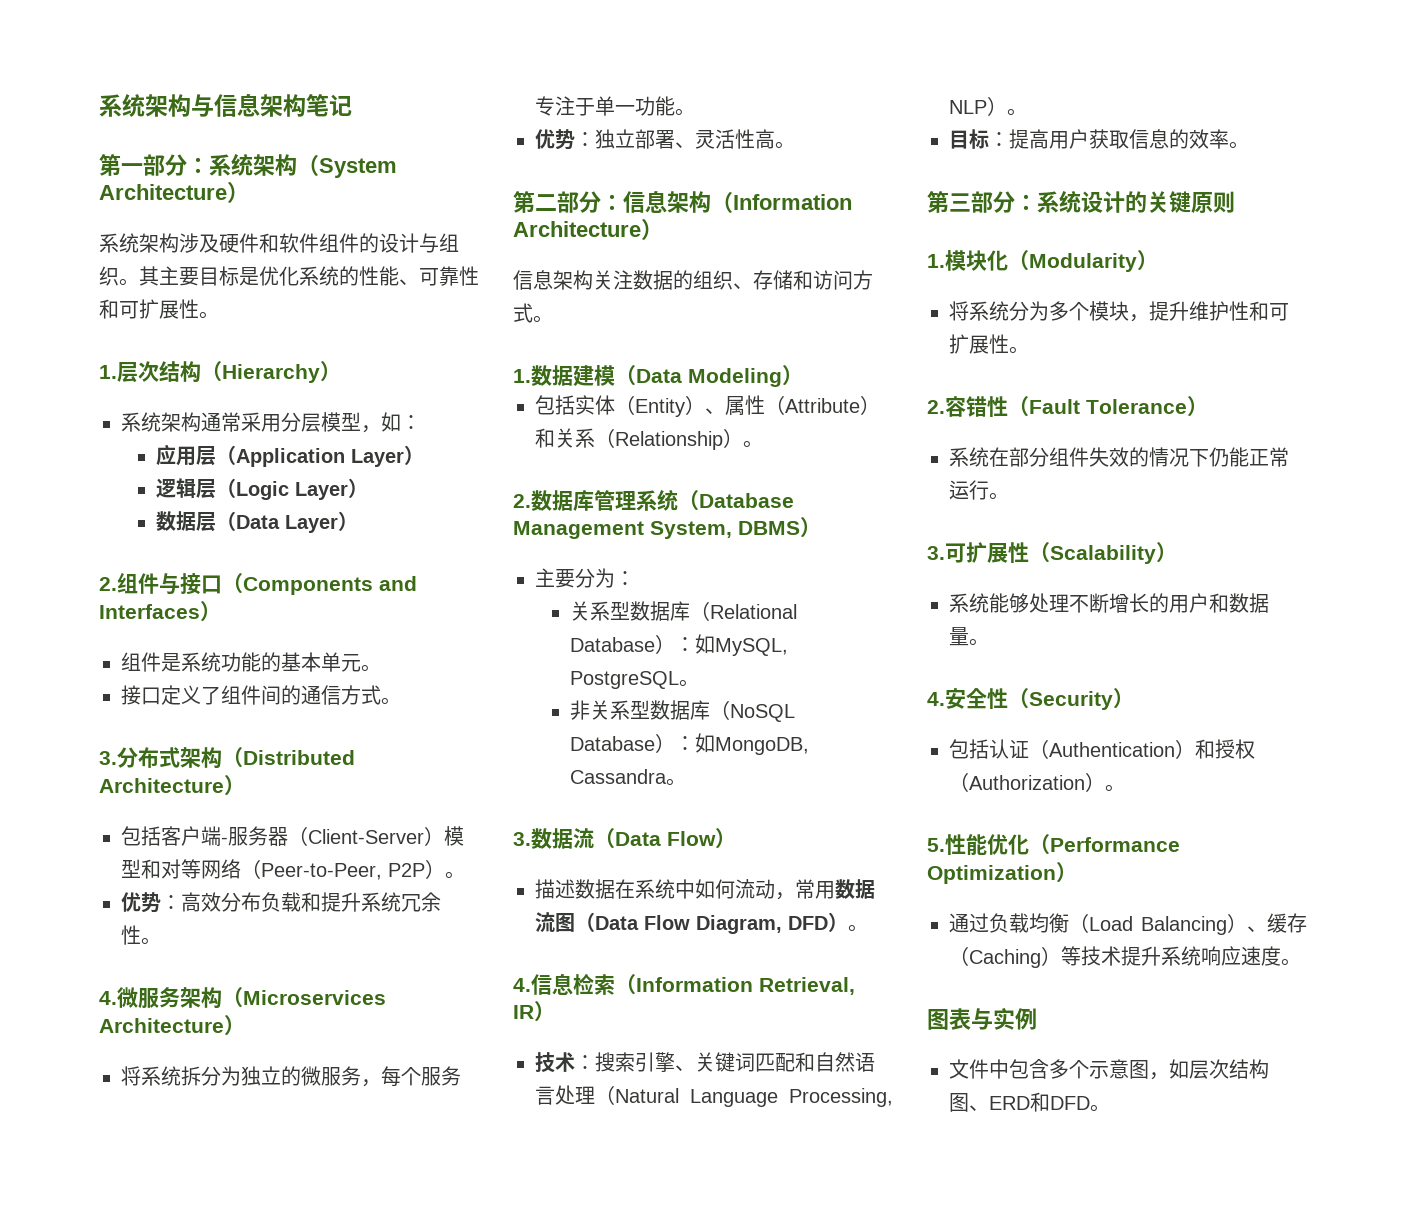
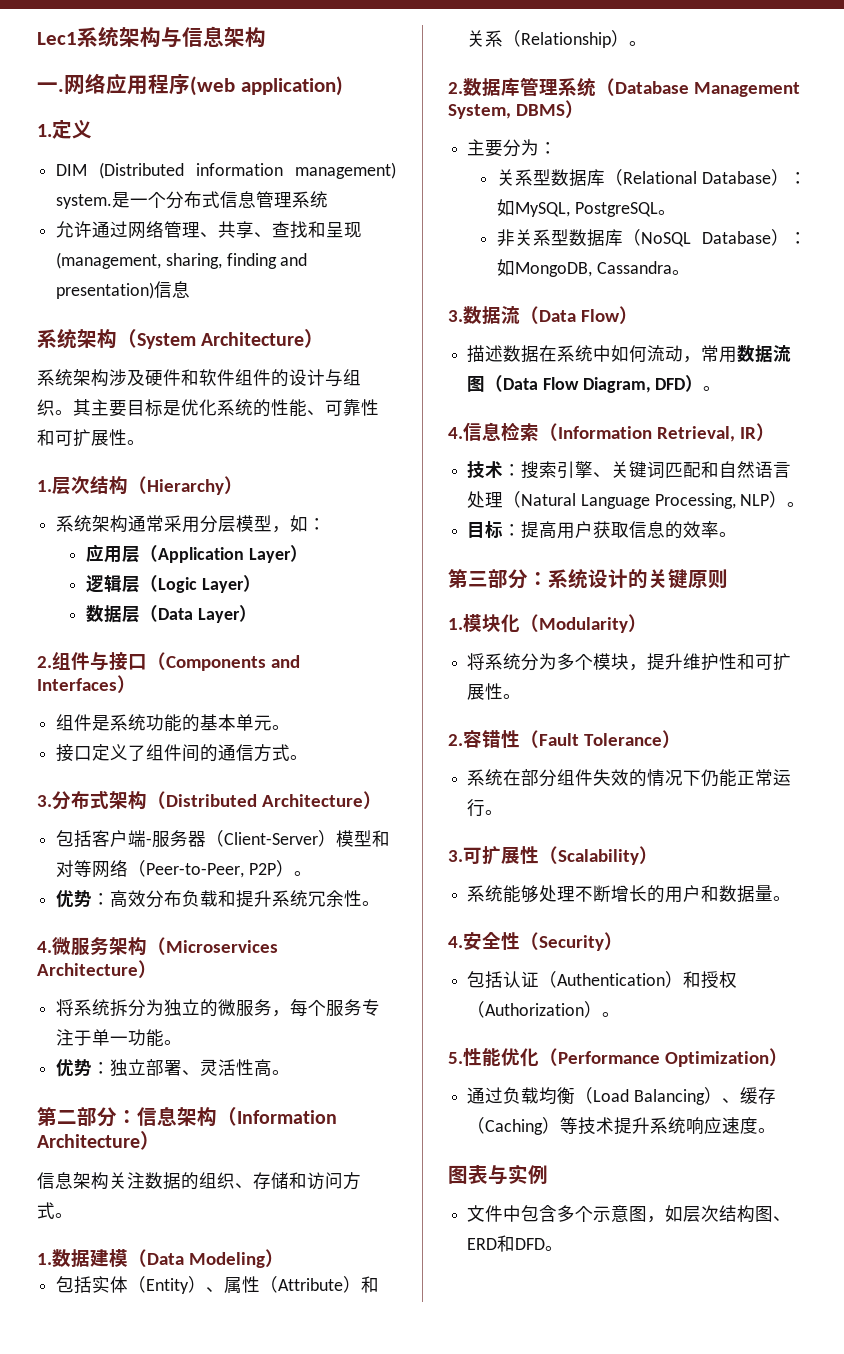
(99, 105) none -> [37,32,77,45] Lec1
[306,94,352,117] [99,154,209,176] 笔记 // 第一部分： -> [37,73,343,96] [37,120,92,139] [56,162,397,179] [56,191,329,209] [56,221,363,239] [56,252,308,269] [56,281,191,299] // 一.网络应用程序(web application) // 1.定义 // DIM (Distributed information management) system.是一个分布式信息管理系统 // 允许通过网络管理、共享、查找和呈现(management, sharing, finding and presentation)信息 //

